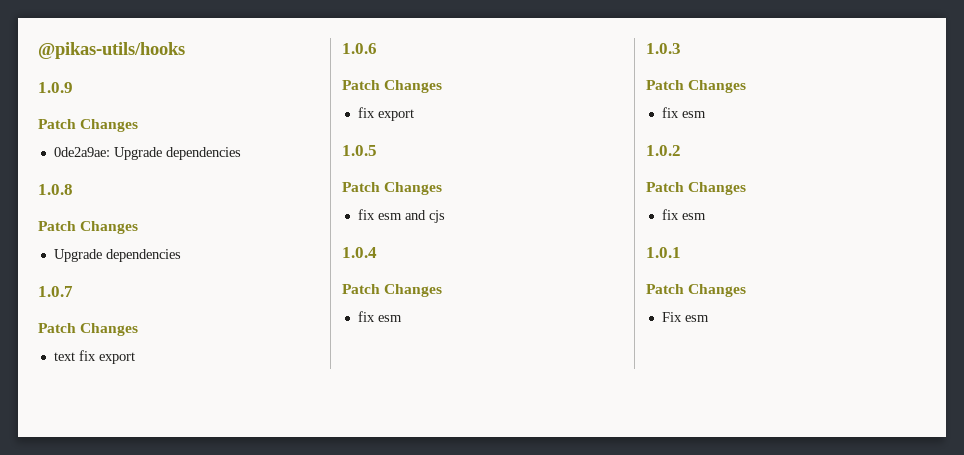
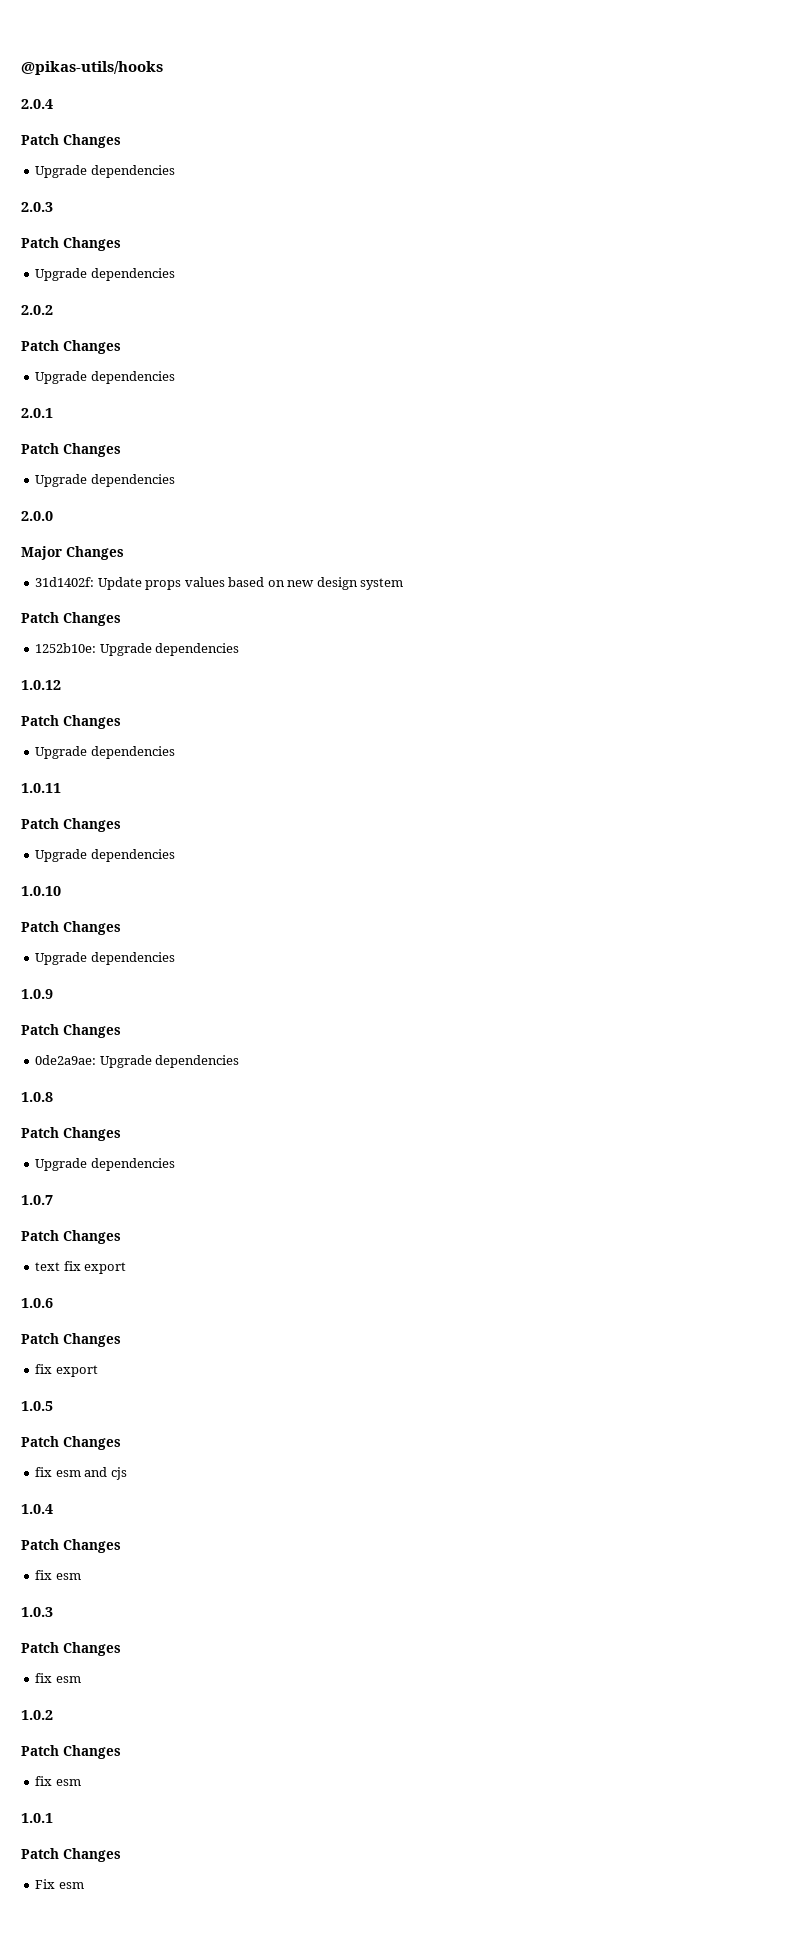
(185, 50) none -> [21,99,53,109] [21,134,121,148] [35,165,175,178] [21,202,53,212] [21,237,121,251] [35,268,175,281] [21,305,53,315] [21,340,121,354] [35,371,175,384] [21,408,53,418] [21,443,121,457] [35,474,175,487] [21,511,53,521] [21,546,124,560] [35,577,404,590] [21,612,121,626] [35,643,240,656] [21,680,61,690] [21,715,121,729] [35,746,175,759] [21,783,61,793] [21,818,121,832] [35,849,175,862] [21,886,61,896] [21,921,121,935] [35,952,175,965] // 2.0.4 // Patch Changes // Upgrade dependencies // 2.0.3 // Patch Changes // Upgrade dependencies // 2.0.2 // Patch Changes // Upgrade dependencies // 2.0.1 // Patch Changes // Upgrade dependencies // 2.0.0 // Major Changes // 31d1402f: Update props values based on new design system // Patch Changes // 1252b10e: Upgrade dependencies // 1.0.12 // Patch Changes // Upgrade dependencies // 1.0.11 // Patch Changes // Upgrade dependencies // 1.0.10 // Patch Changes // Upgrade dependencies

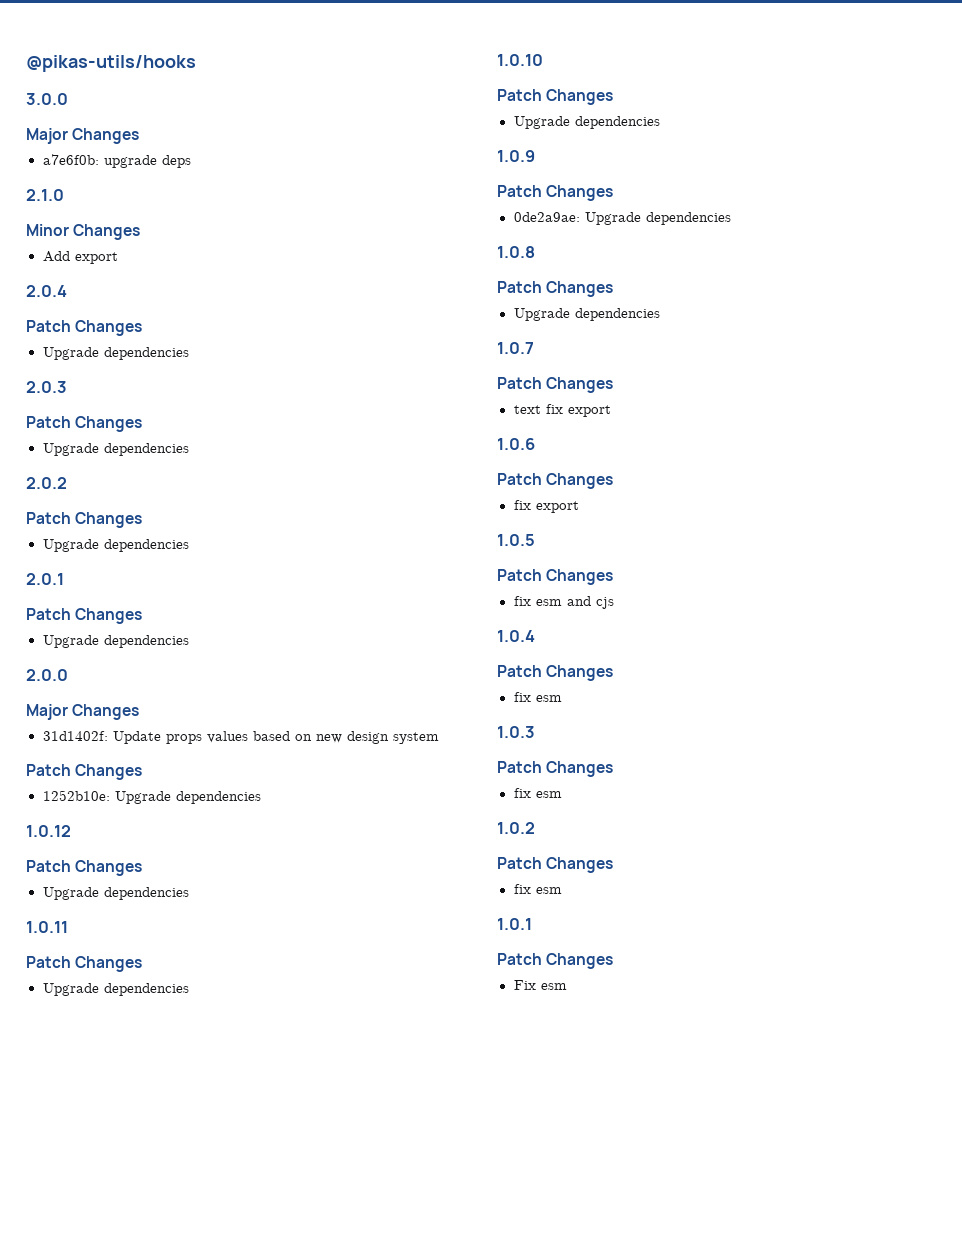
(163, 68) none -> [26,93,68,105] [26,128,140,144] [42,154,191,168] [26,189,64,201] [26,224,141,240] [42,251,118,264] // 3.0.0 // Major Changes // a7e6f0b: upgrade deps // 2.1.0 // Minor Changes // Add export

